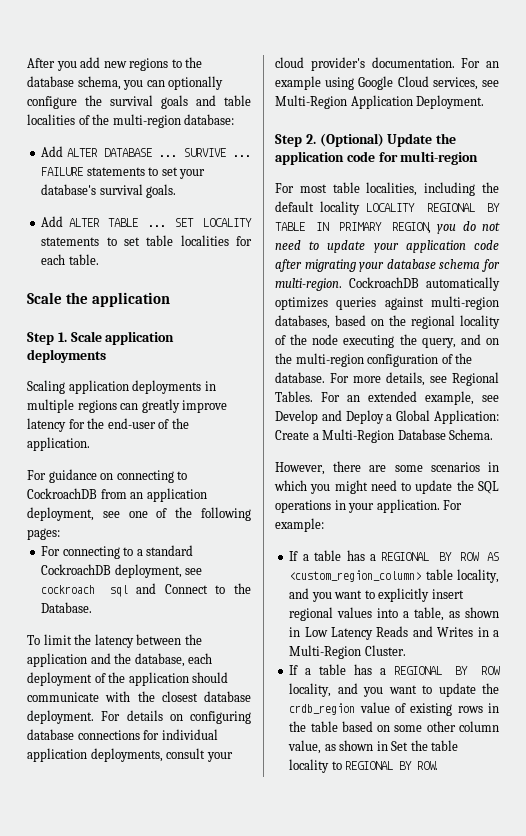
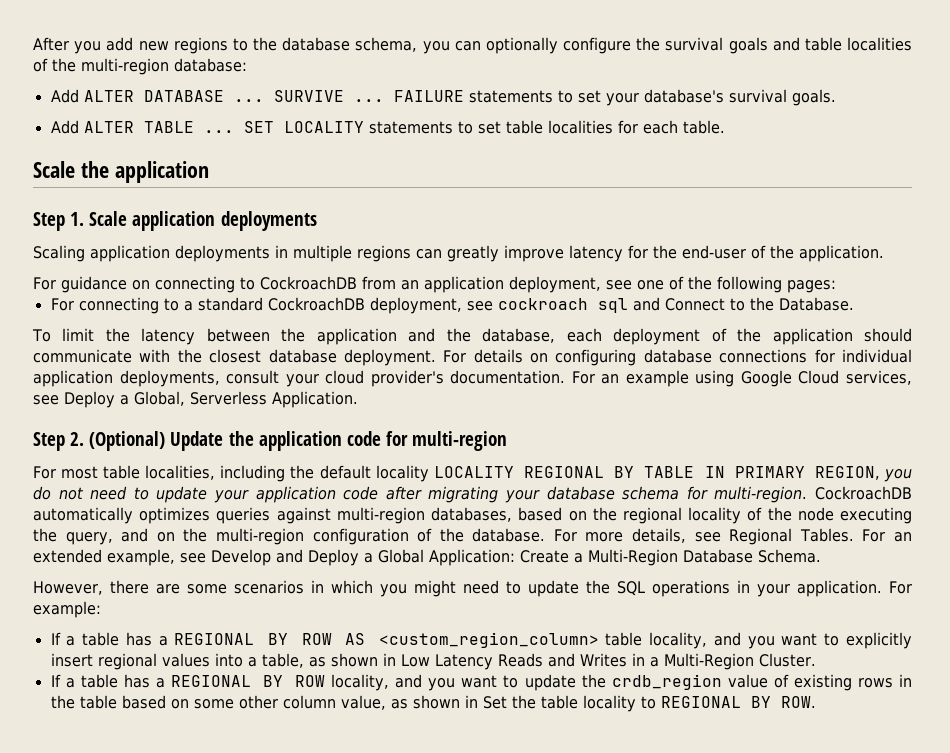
[275,95,485,109] Multi-Region Application Deployment. -> [64,391,358,408] Deploy a Global, Serverless Application.

